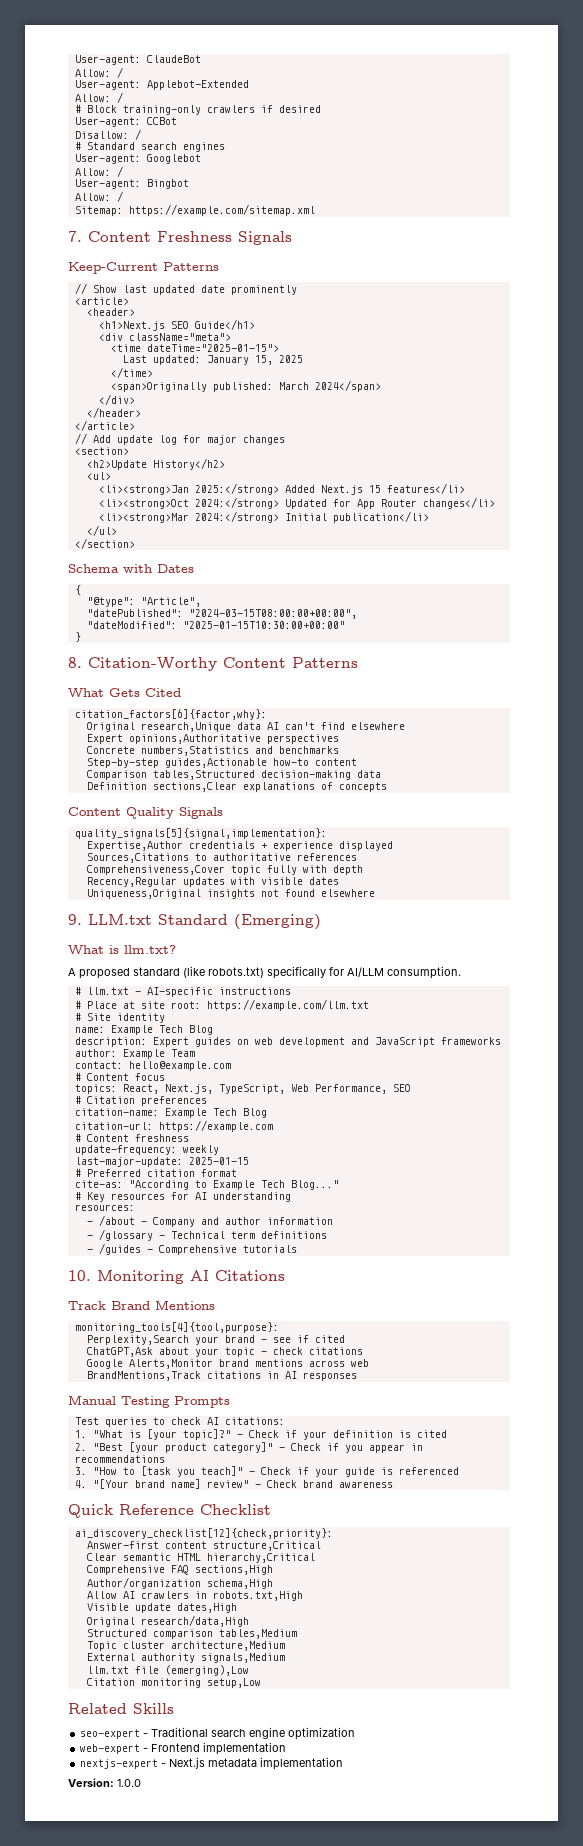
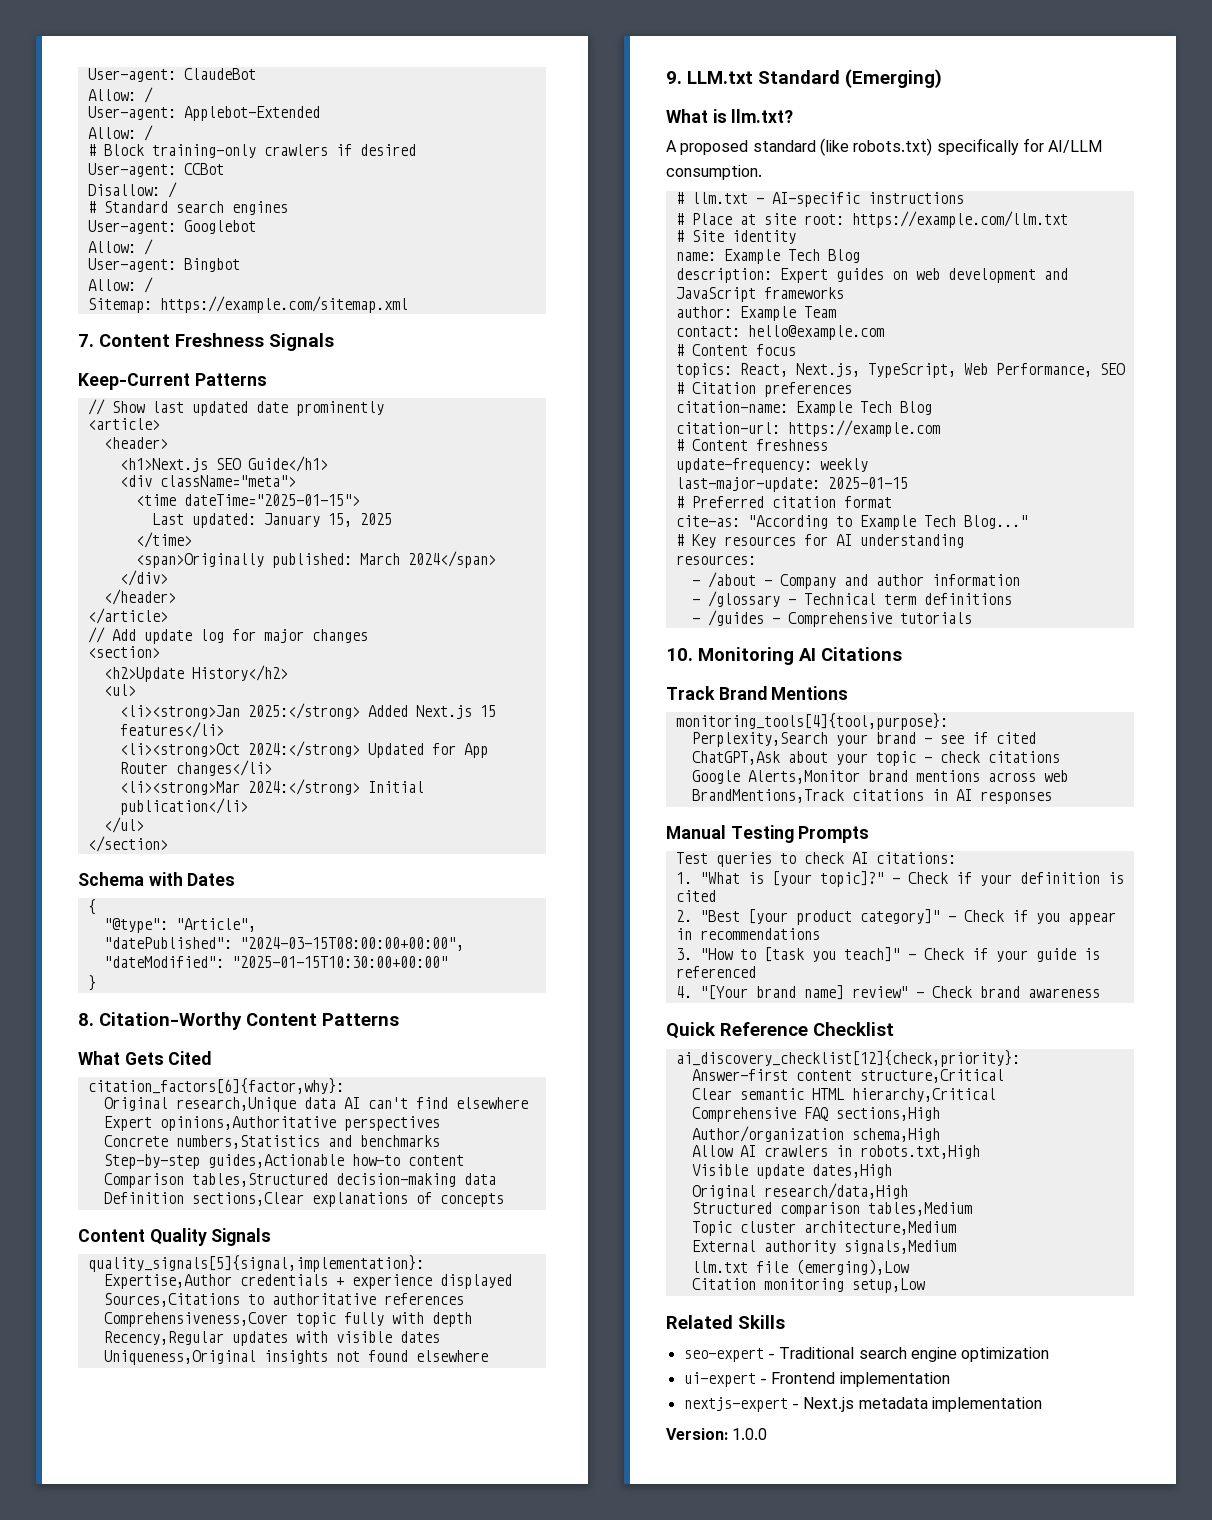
[80,1744,141,1754] web-expert -> [683,1372,756,1387] ui-expert

